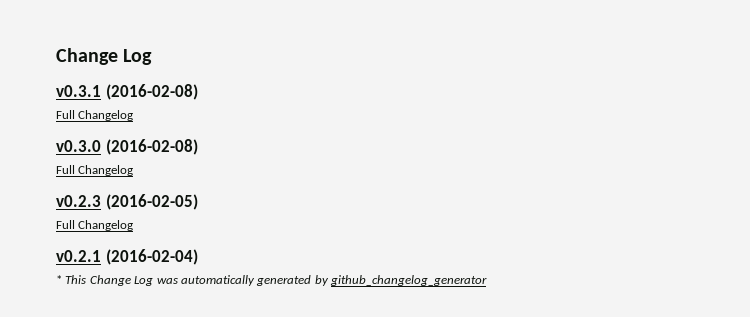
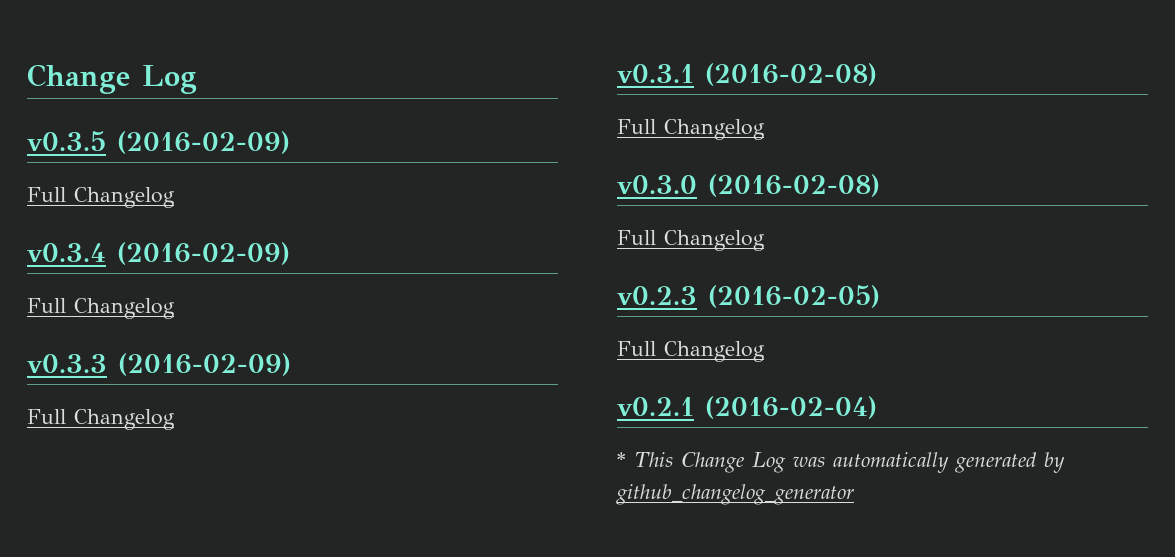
[56,48,153,65] Change Log -> [27,64,197,94] [27,131,290,154] [27,187,175,208] [27,242,290,265] [27,298,175,319] [27,353,291,376] [27,409,175,430] Change Log // v0.3.5 (2016-02-09) // Full Changelog // v0.3.4 (2016-02-09) // Full Changelog // v0.3.3 (2016-02-09) // Full Changelog

